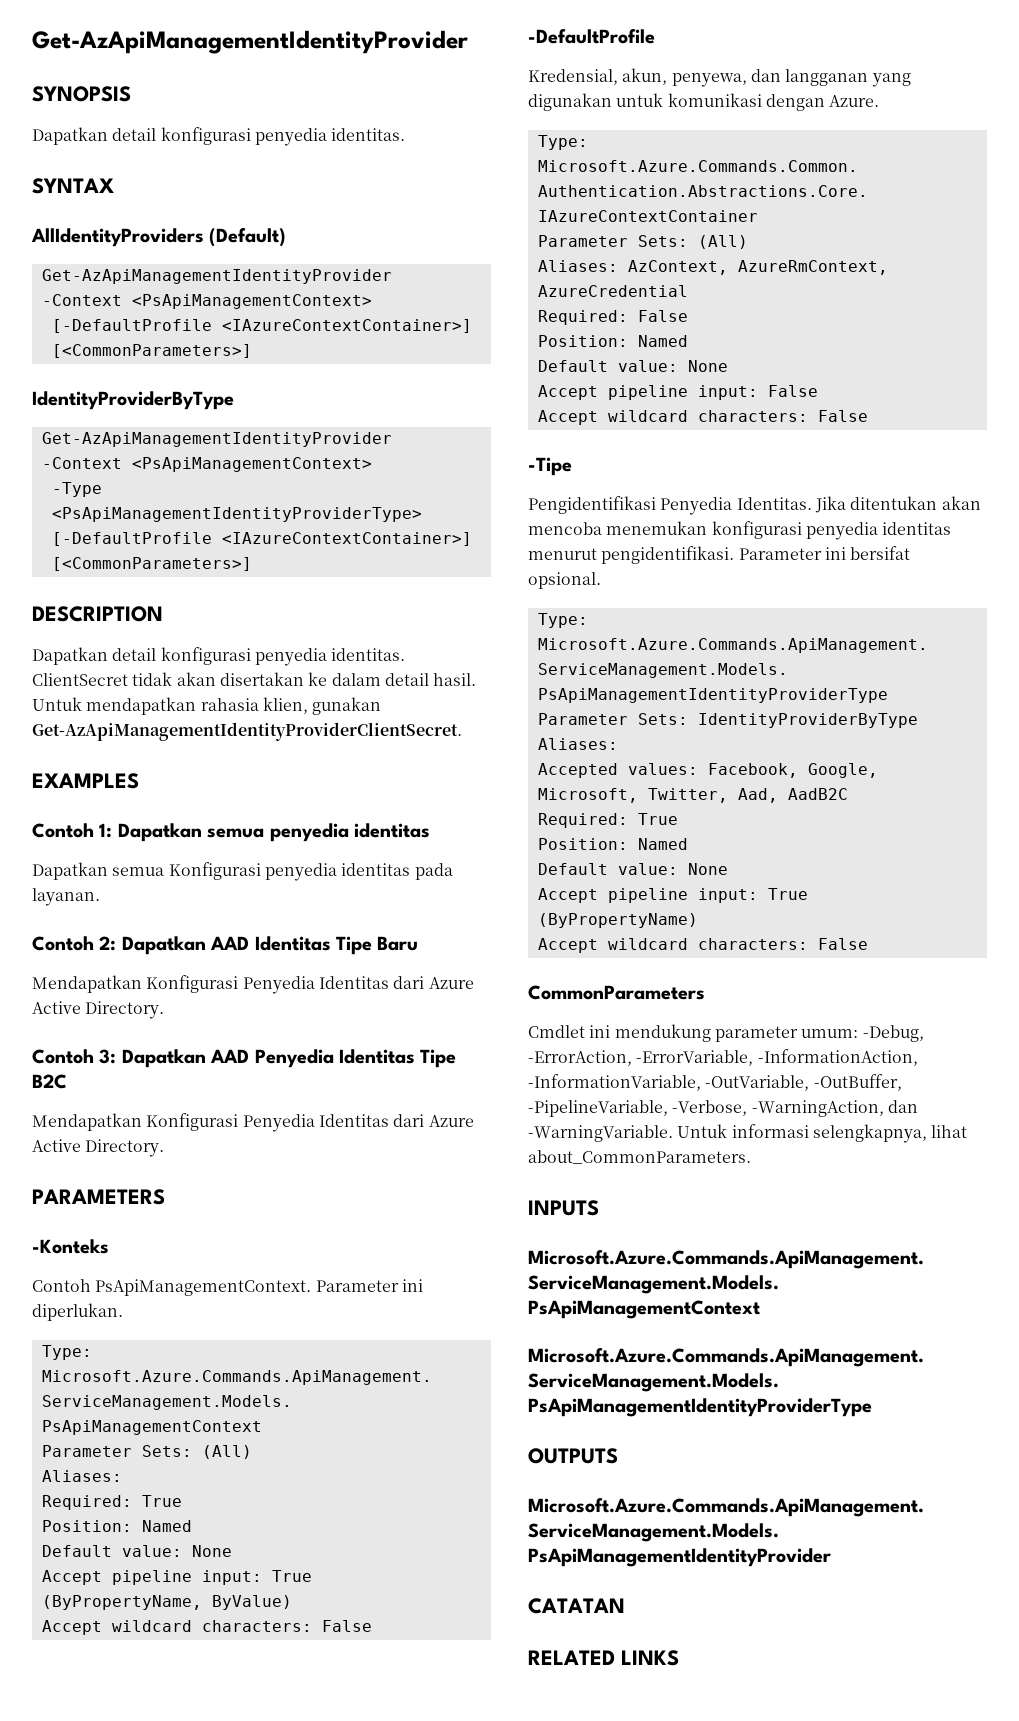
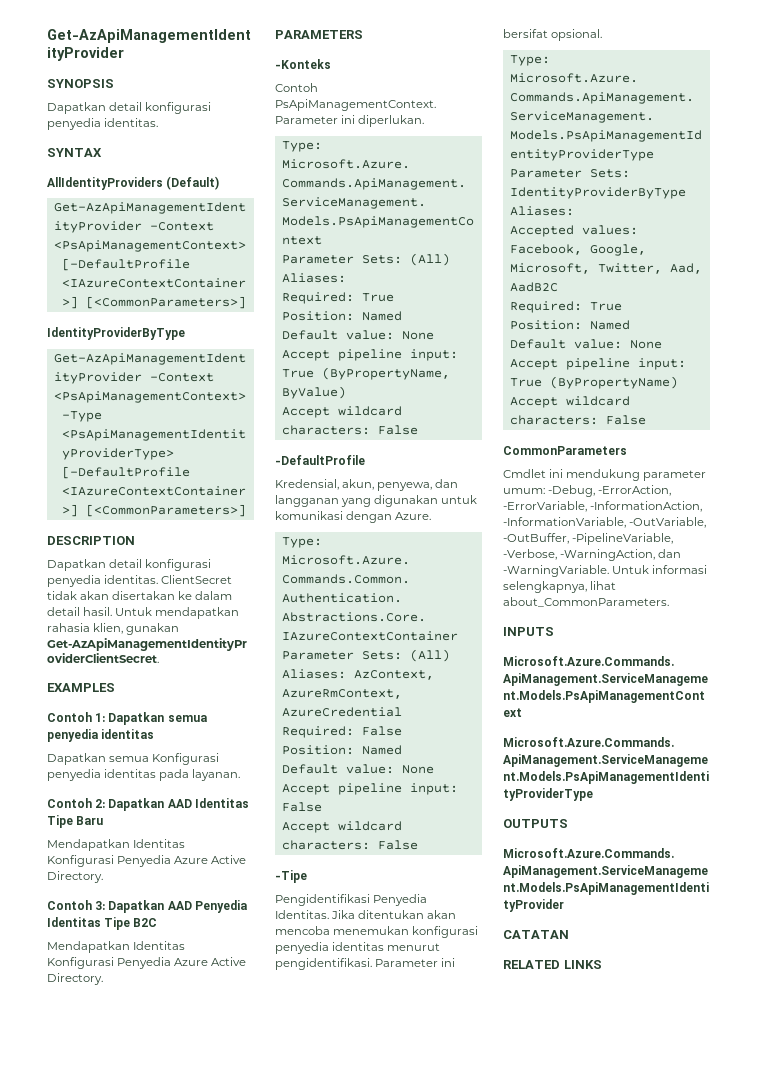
[146,975,425,994] Konfigurasi Penyedia Identitas dari -> [133,839,186,848] [47,855,172,867] Identitas Konfigurasi Penyedia
[146,1113,425,1132] Konfigurasi Penyedia Identitas dari -> [133,941,186,950] [47,957,172,969] Identitas Konfigurasi Penyedia

